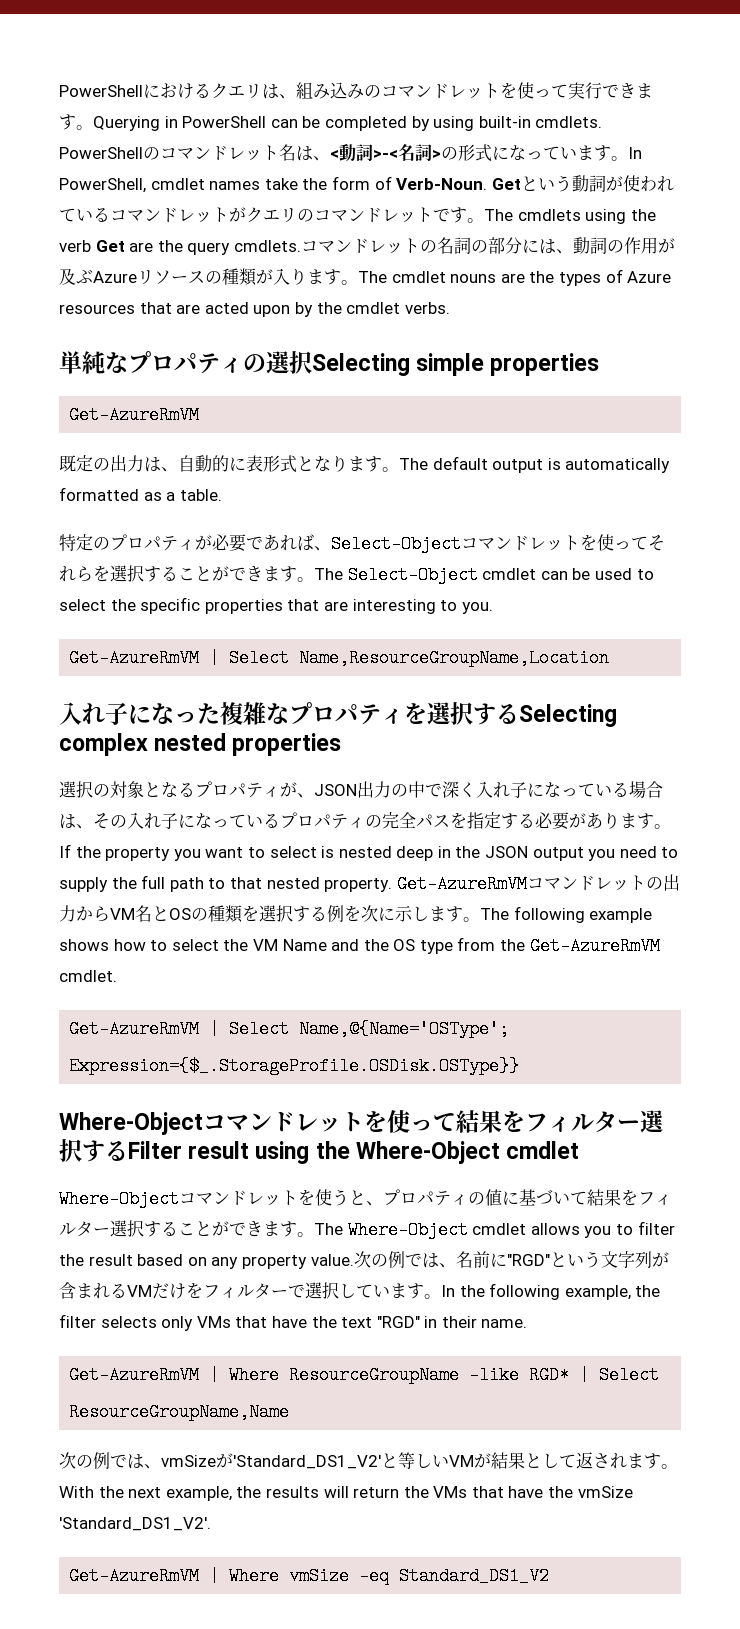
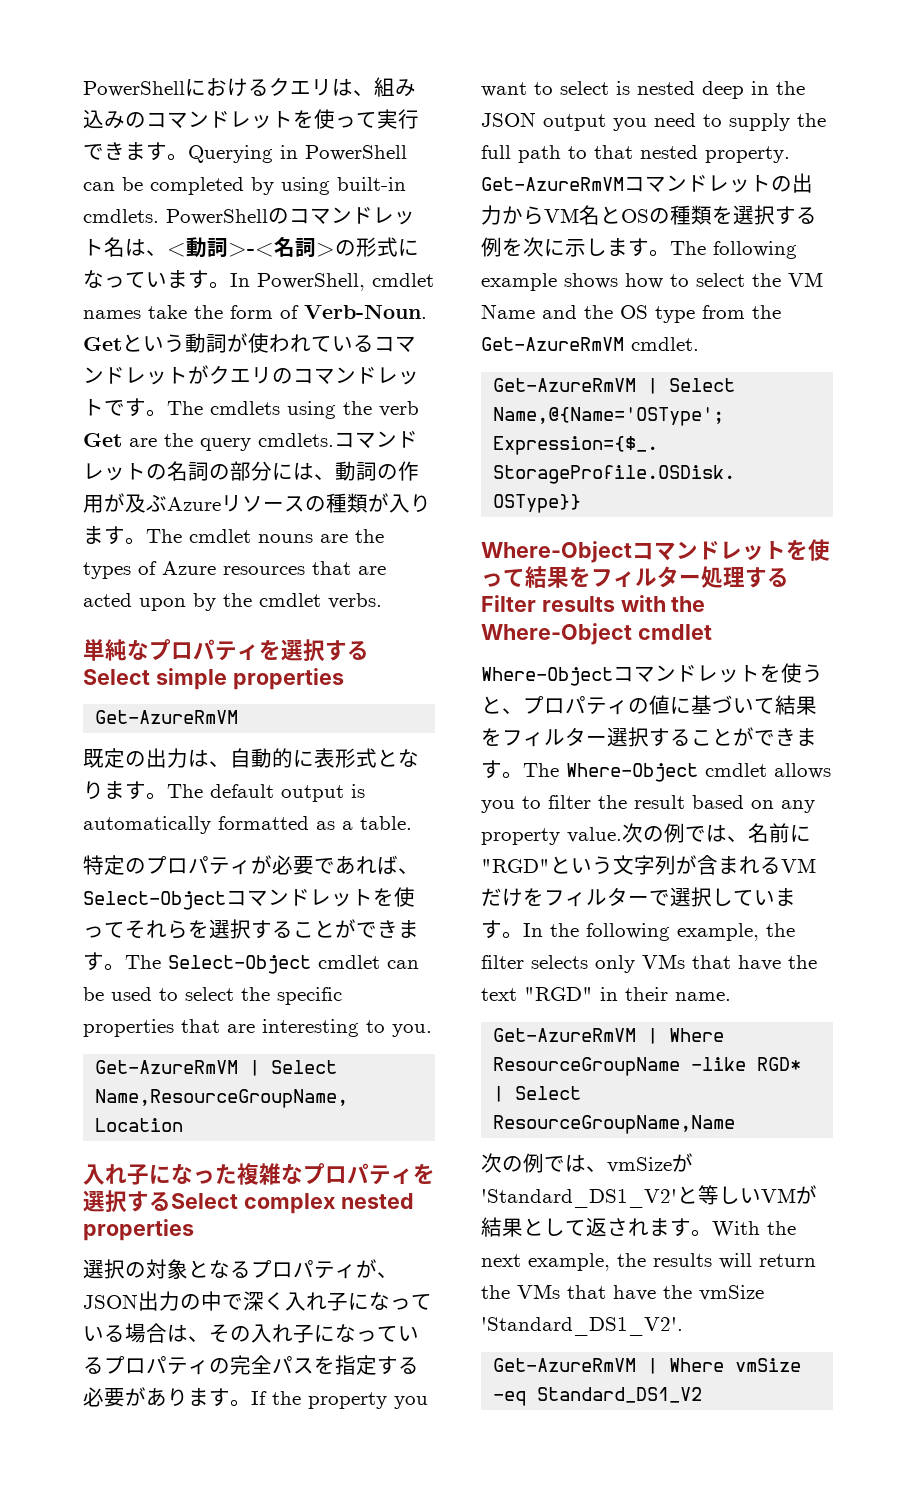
[243,351,410,376] の選択Selecting -> [259,639,369,662] [83,669,150,685] を選択するSelect
[519,704,617,727] Selecting -> [171,1193,238,1209] Select
[640,1110,666,1133] [59,1139,82,1162] 選択 -> [701,566,745,588] 処理
[188,1141,310,1164] result using -> [541,595,666,612] results with

